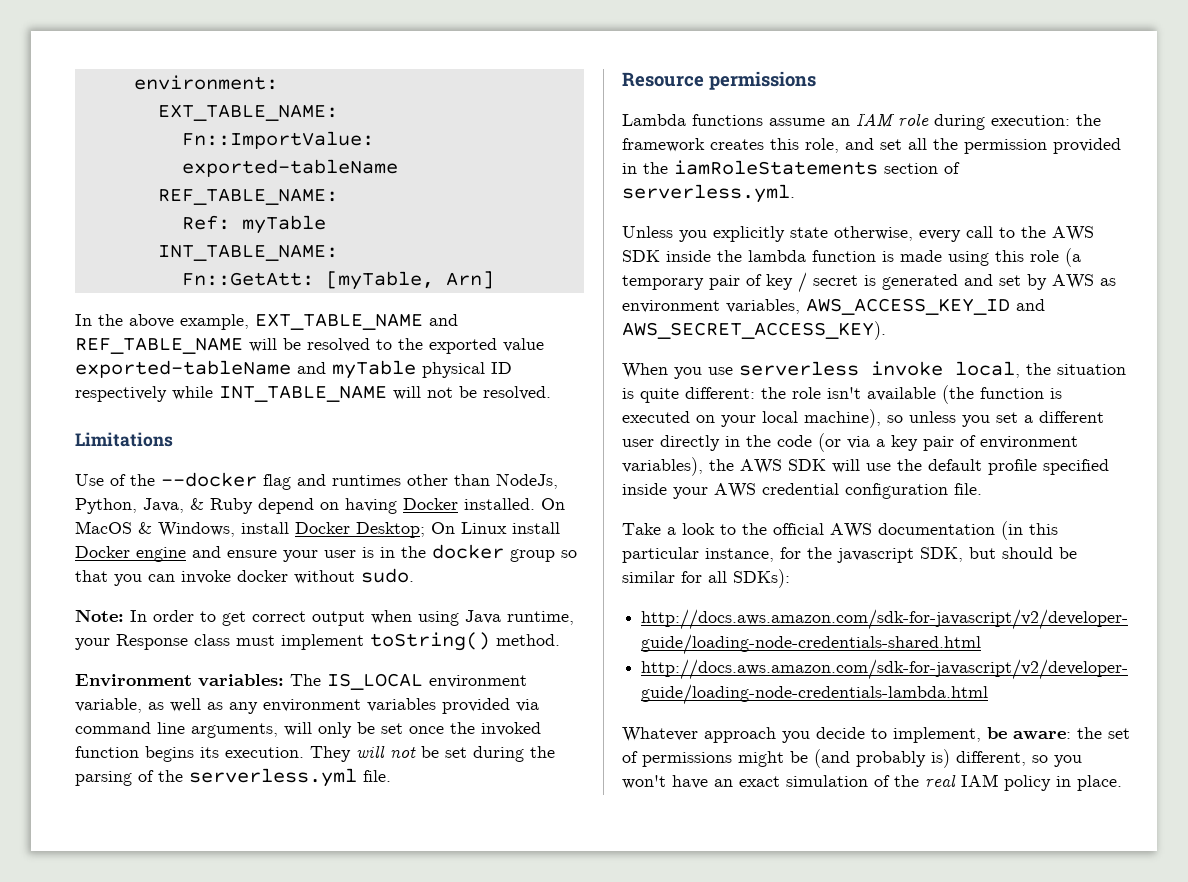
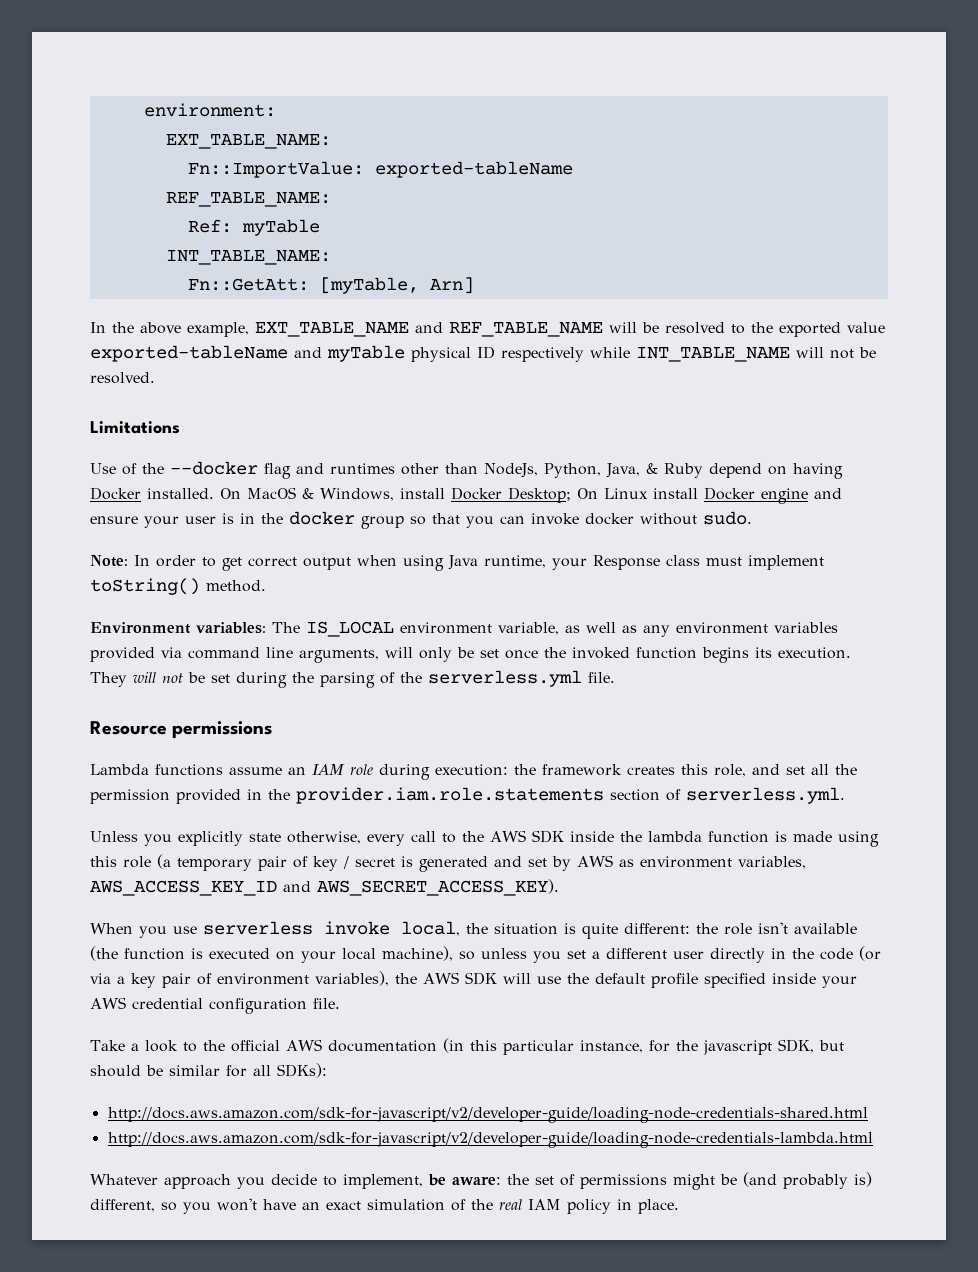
[674,160,878,175] iamRoleStatements -> [296,787,604,804] provider.iam.role.statements

